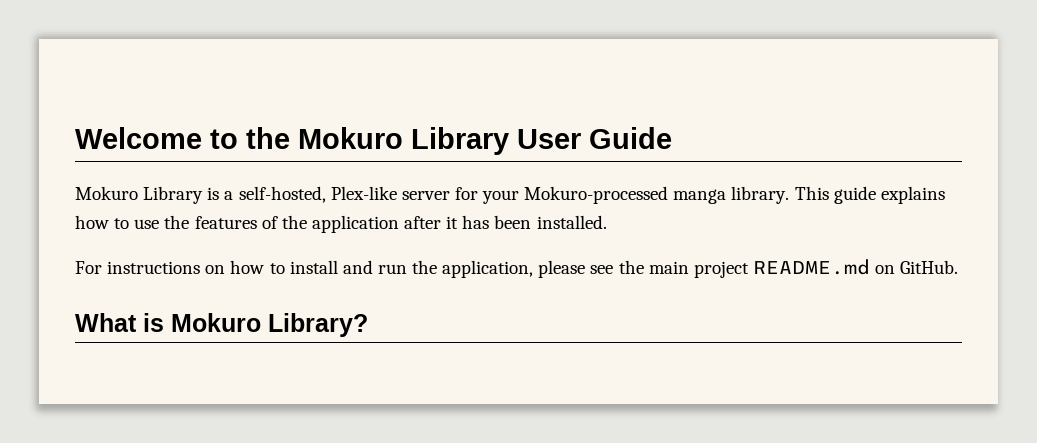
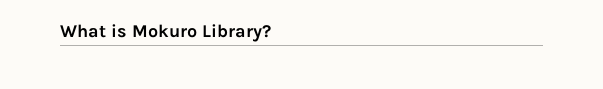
[75,127,672,155] [75,186,945,204] [75,215,607,233] [75,259,959,278] Welcome to the Mokuro Library User Guide // Mokuro Library is a self-hosted, Plex-like server for your Mokuro-processed manga library. This guide explains how to use the features of the application after it has been installed. // For instructions on how to install and run the application, please see the main project README.md on GitHub. // -> (60, 31) none

